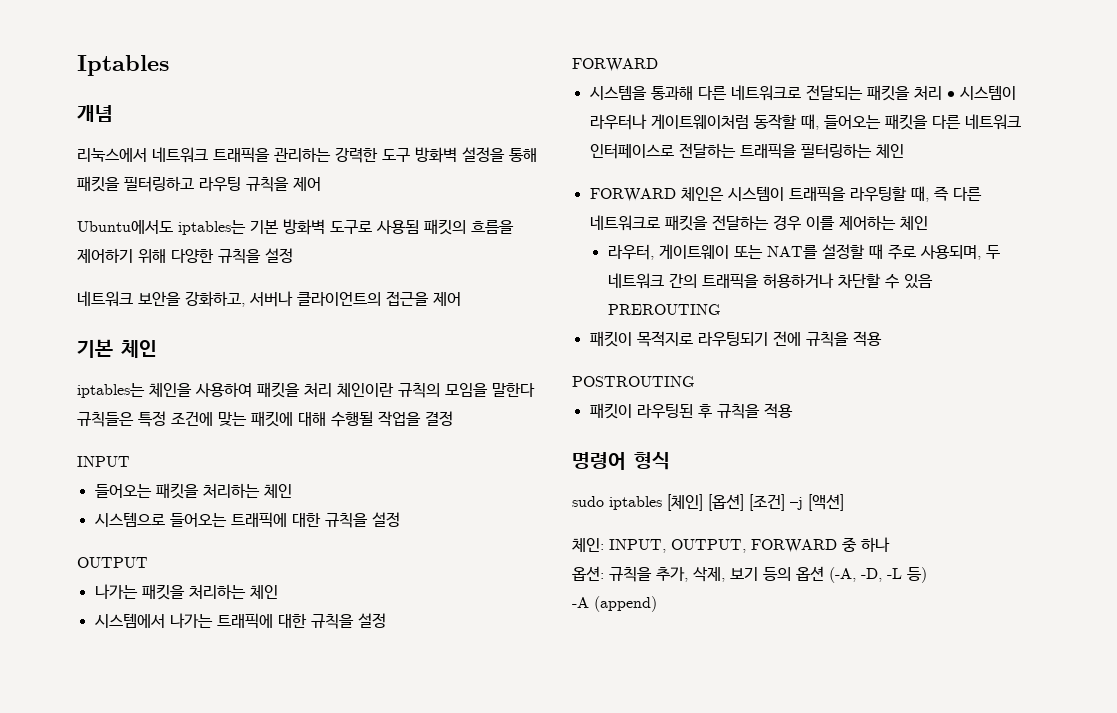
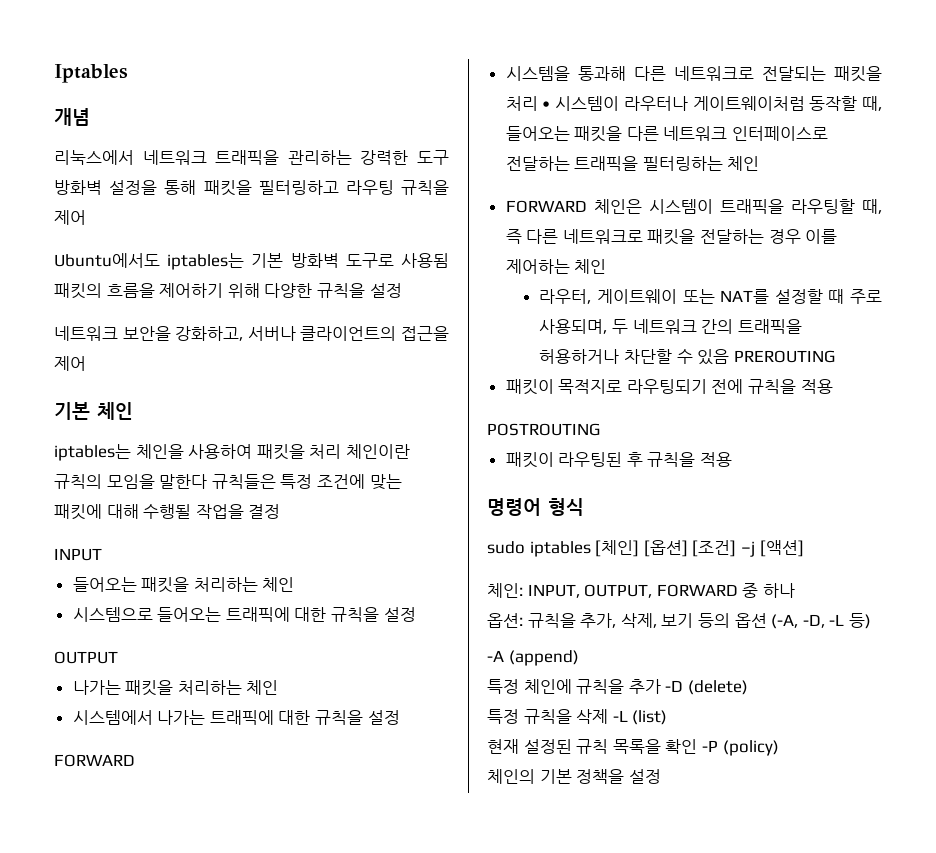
(657, 604) none -> [487,679,748,695] [487,709,668,725] [487,739,779,756] [487,769,661,784] // 특정 체인에 규칙을 추가 -D (delete) // 특정 규칙을 삭제 -L (list) // 현재 설정된 규칙 목록을 확인 -P (policy) // 체인의 기본 정책을 설정

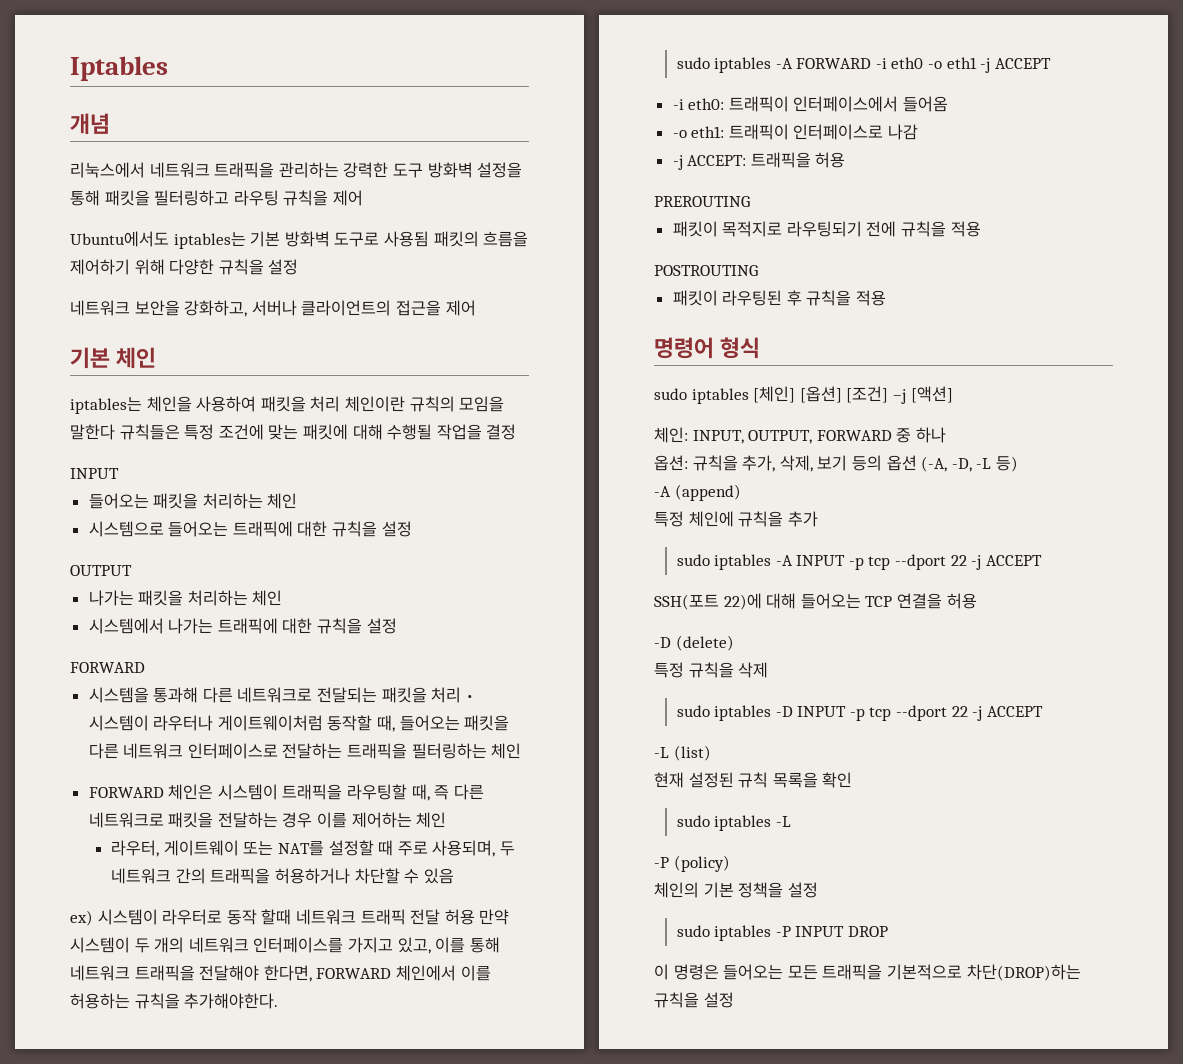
(730, 357) none -> [70,909,510,926] [70,937,500,954] [70,965,491,982] [70,993,279,1009] [676,57,1051,73] [672,96,949,112] [672,124,919,140] [672,152,846,170] // ex) 시스템이 라우터로 동작 할때 네트워크 트래픽 전달 허용 만약 시스템이 두 개의 네트워크 인터페이스를 가지고 있고, 이를 통해 네트워크 트래픽을 전달해야 한다면, FORWARD 체인에서 이를 허용하는 규칙을 추가해야한다. // sudo iptables -A FORWARD -i eth0 -o eth1 -j ACCEPT // -i eth0: 트래픽이 인터페이스에서 들어옴 // -o eth1: 트래픽이 인터페이스로 나감 // -j ACCEPT: 트래픽을 허용 //
(661, 686) none -> [676,554,1042,570] [654,593,977,610] // sudo iptables -A INPUT -p tcp --dport 22 -j ACCEPT // SSH(포트 22)에 대해 들어오는 TCP 연결을 허용 //
(609, 716) none -> [676,705,1043,721] // sudo iptables -D INPUT -p tcp --dport 22 -j ACCEPT //
(698, 746) none -> [676,815,791,831] // sudo iptables -L //
(661, 776) none -> [676,925,888,941] [654,964,1081,981] [654,992,734,1008] // sudo iptables -P INPUT DROP // 이 명령은 들어오는 모든 트래픽을 기본적으로 차단(DROP)하는 규칙을 설정

